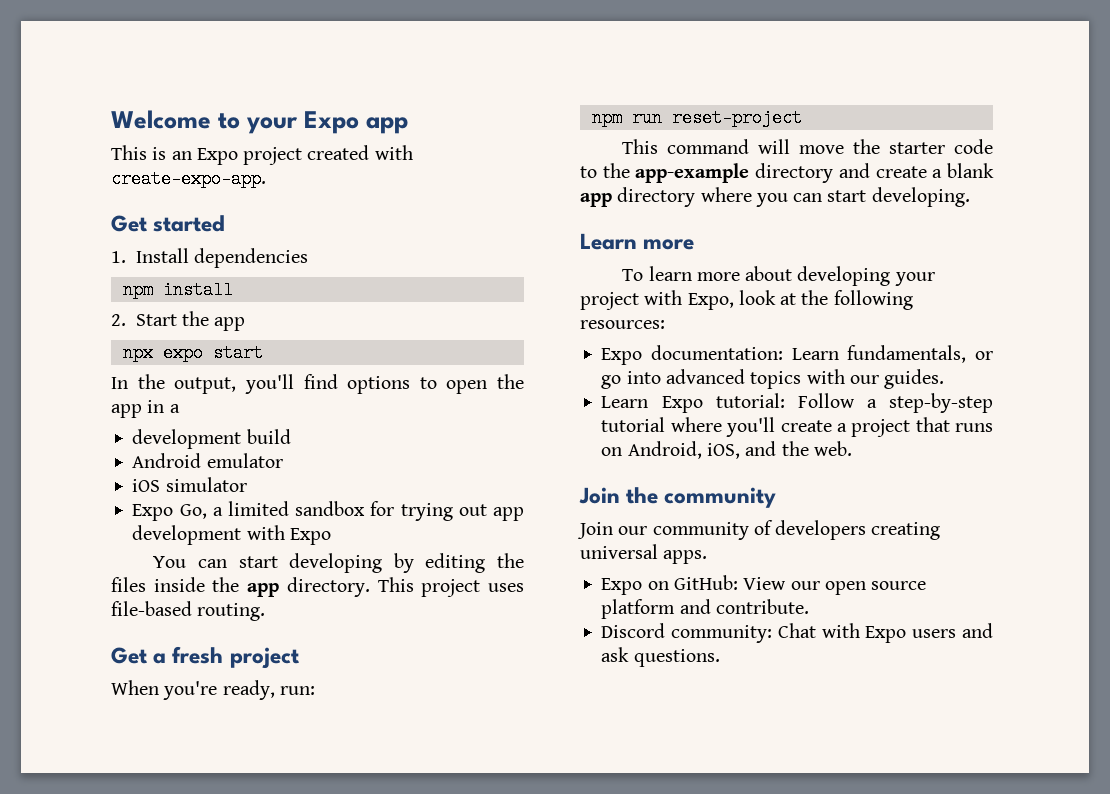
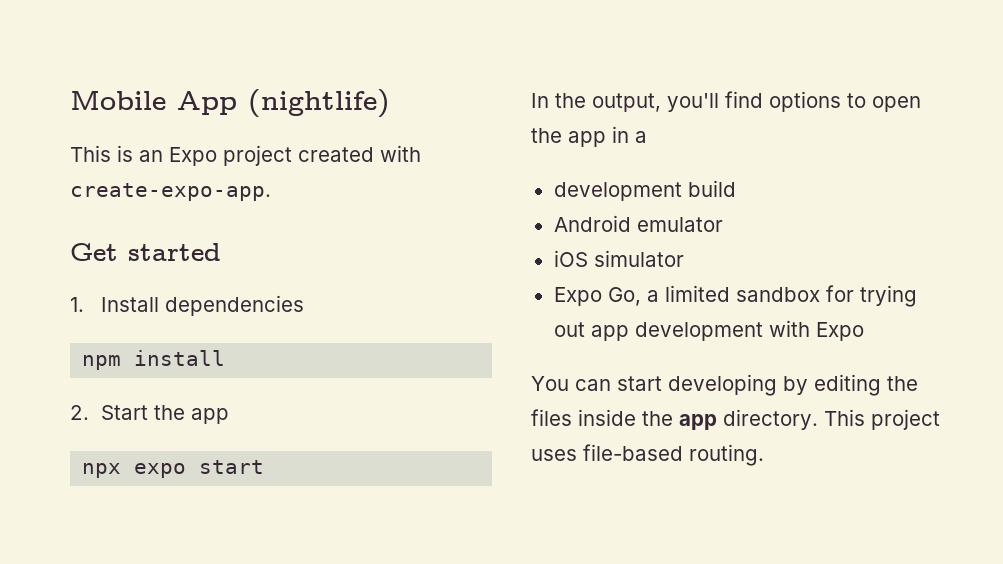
[111,110,408,134] Welcome to your Expo app -> [70,89,390,118] Mobile App (nightlife)
[111,646,299,669] [111,680,315,700] [591,109,802,127] [622,139,993,154] [580,163,994,183] [580,187,970,207] [580,233,695,250] [622,266,935,286] [580,290,913,310] [580,320,665,329] [601,345,993,365] [601,369,945,389] [601,393,993,413] [601,417,993,437] [601,441,852,459] [579,487,777,508] [577,520,941,540] [580,544,708,564] [601,575,927,595] [601,599,809,619] [601,623,993,643] [601,647,720,667] // Get a fresh project // When you're ready, run: // npm run reset-project // This command will move the starter code to the app-example directory and create a blank app directory where you can start developing. // Learn more // To learn more about developing your project with Expo, look at the following resources: // Expo documentation: Learn fundamentals, or go into advanced topics with our guides. // Learn Expo tutorial: Follow a step-by-step tutorial where you'll create a project that runs on Android, iOS, and the web. // Join the community // Join our community of developers creating universal apps. // Expo on GitHub: View our open source platform and contribute. // Discord community: Chat with Expo users and ask questions. -> (764, 455) none

